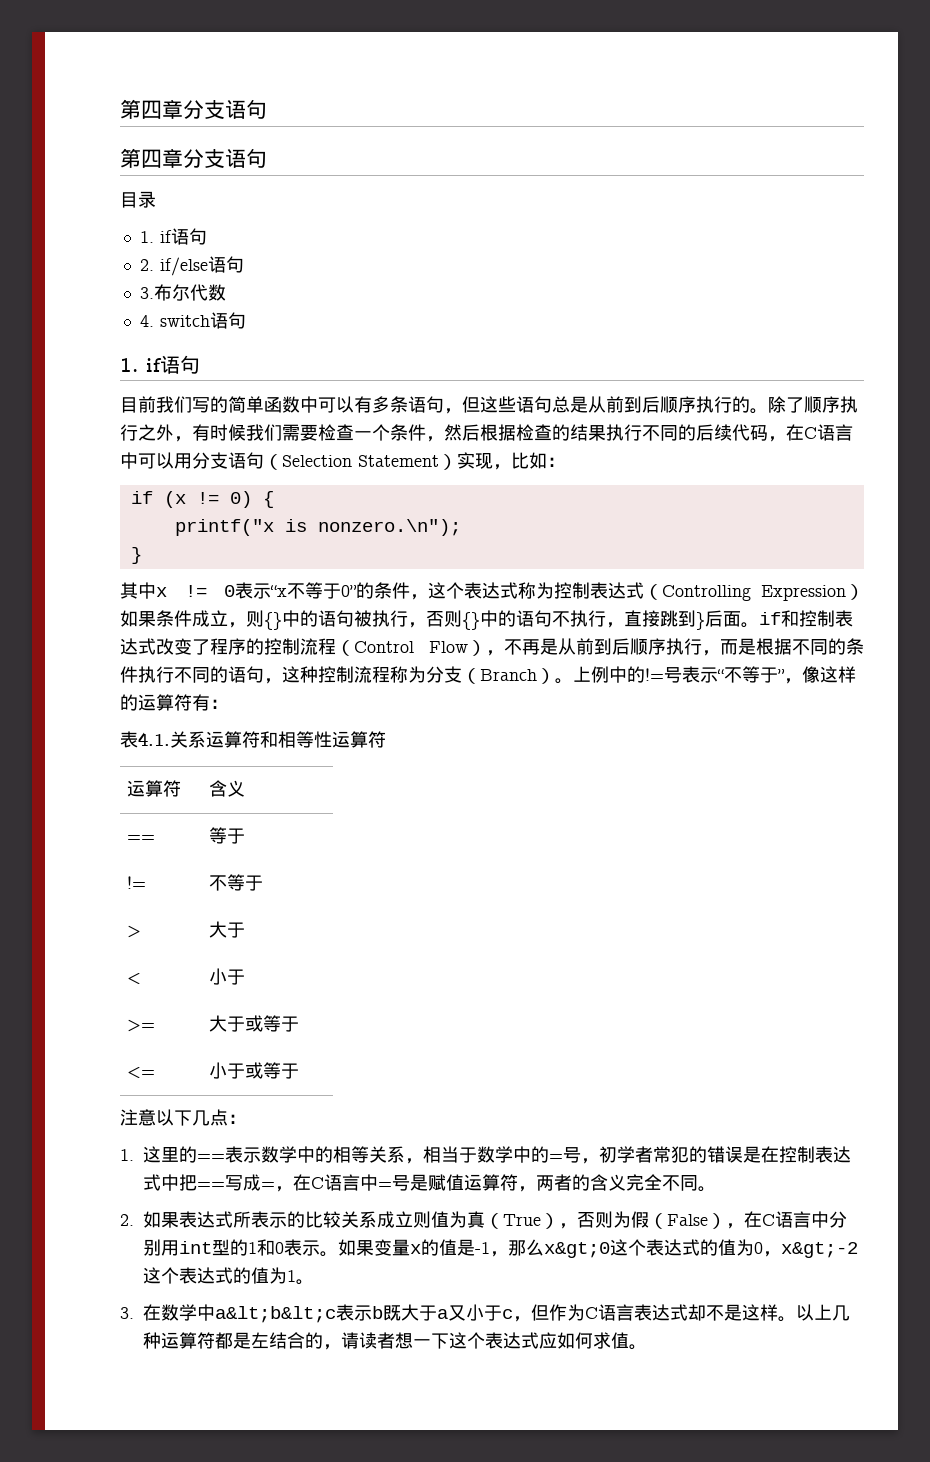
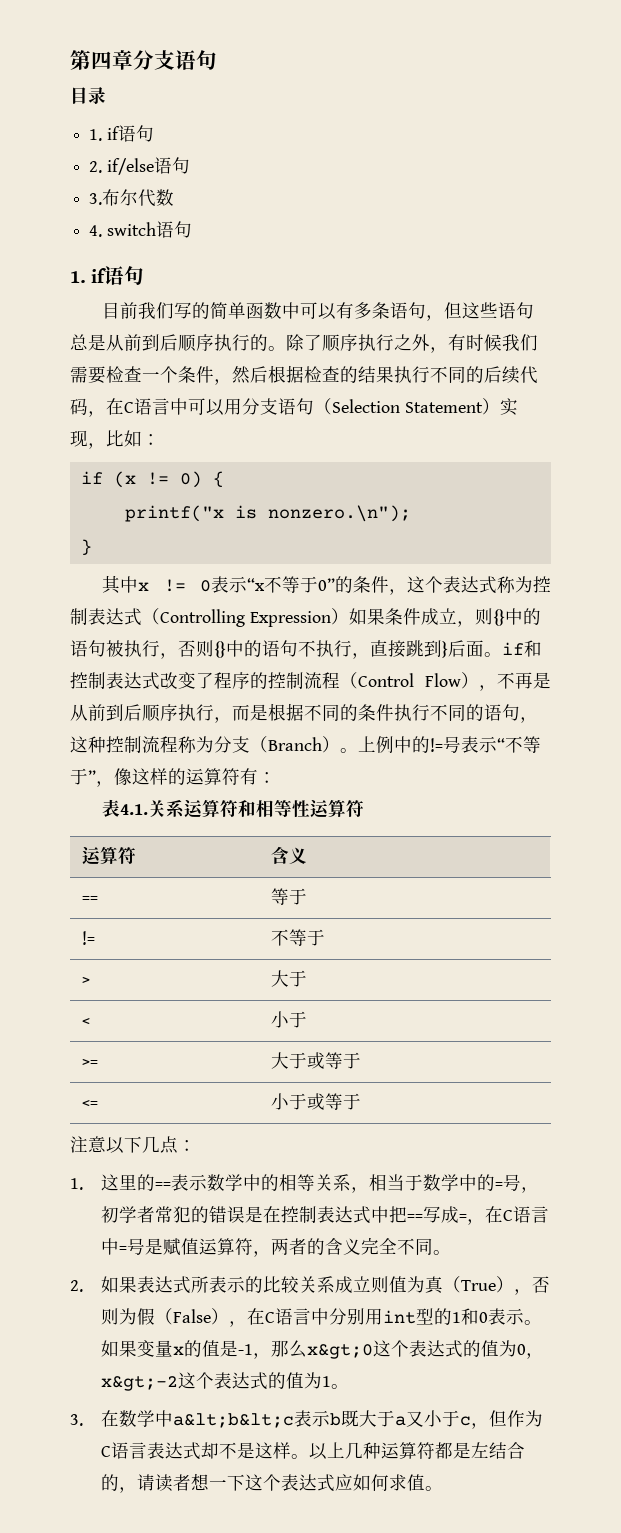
[120,99,267,119] [120,148,267,168] 第四章分支语句 // 第四章分支语句 -> [70,50,217,70] 第四章分支语句

